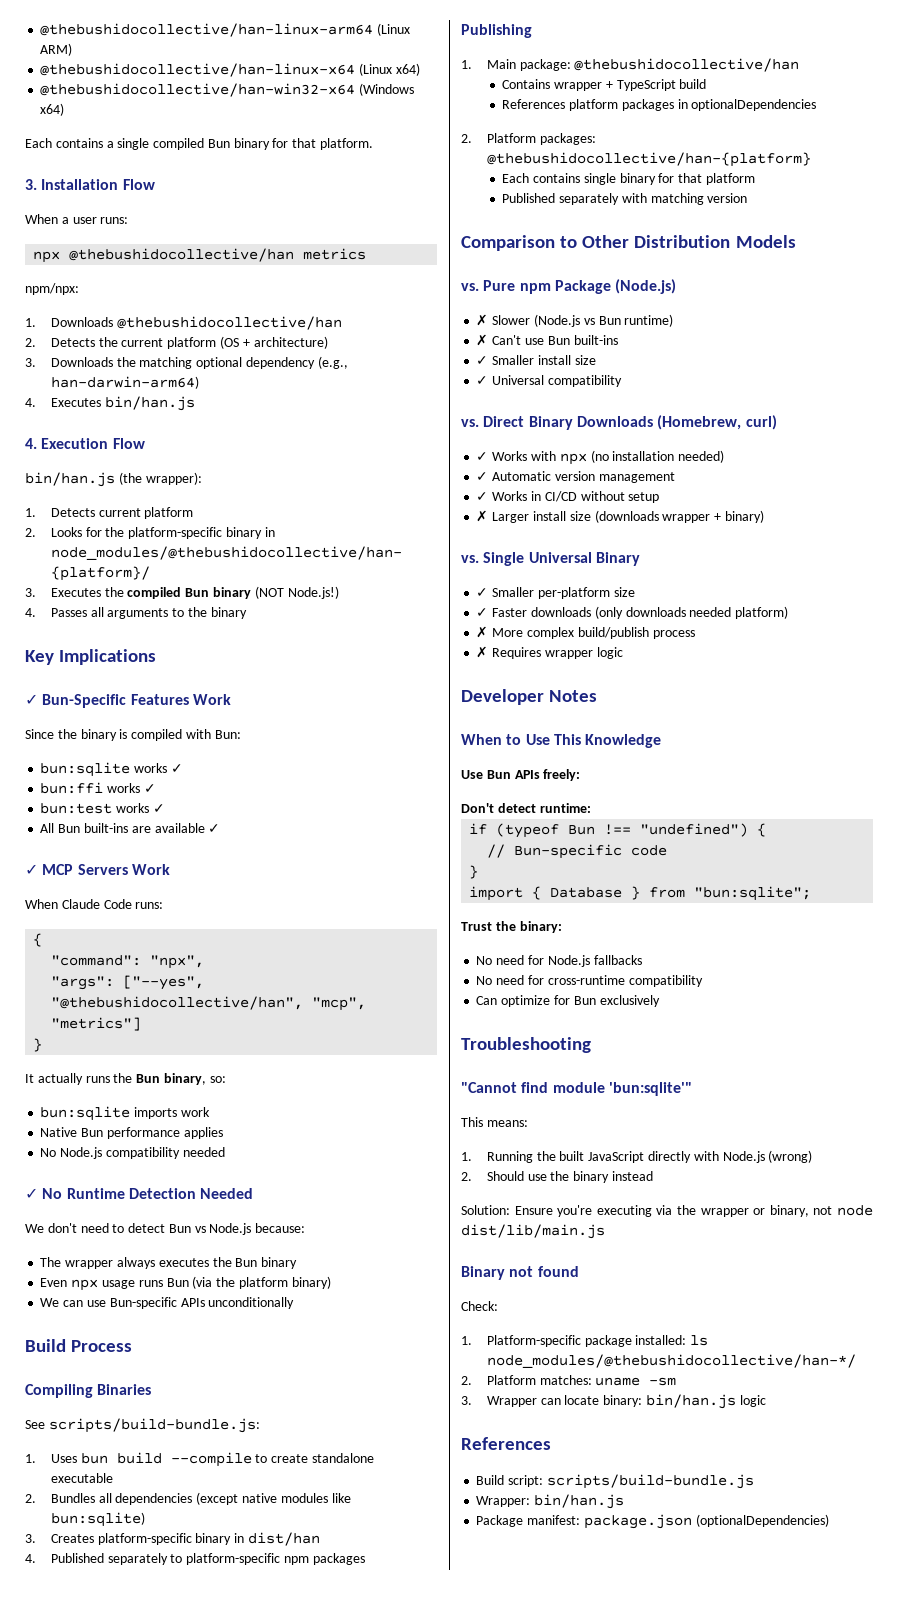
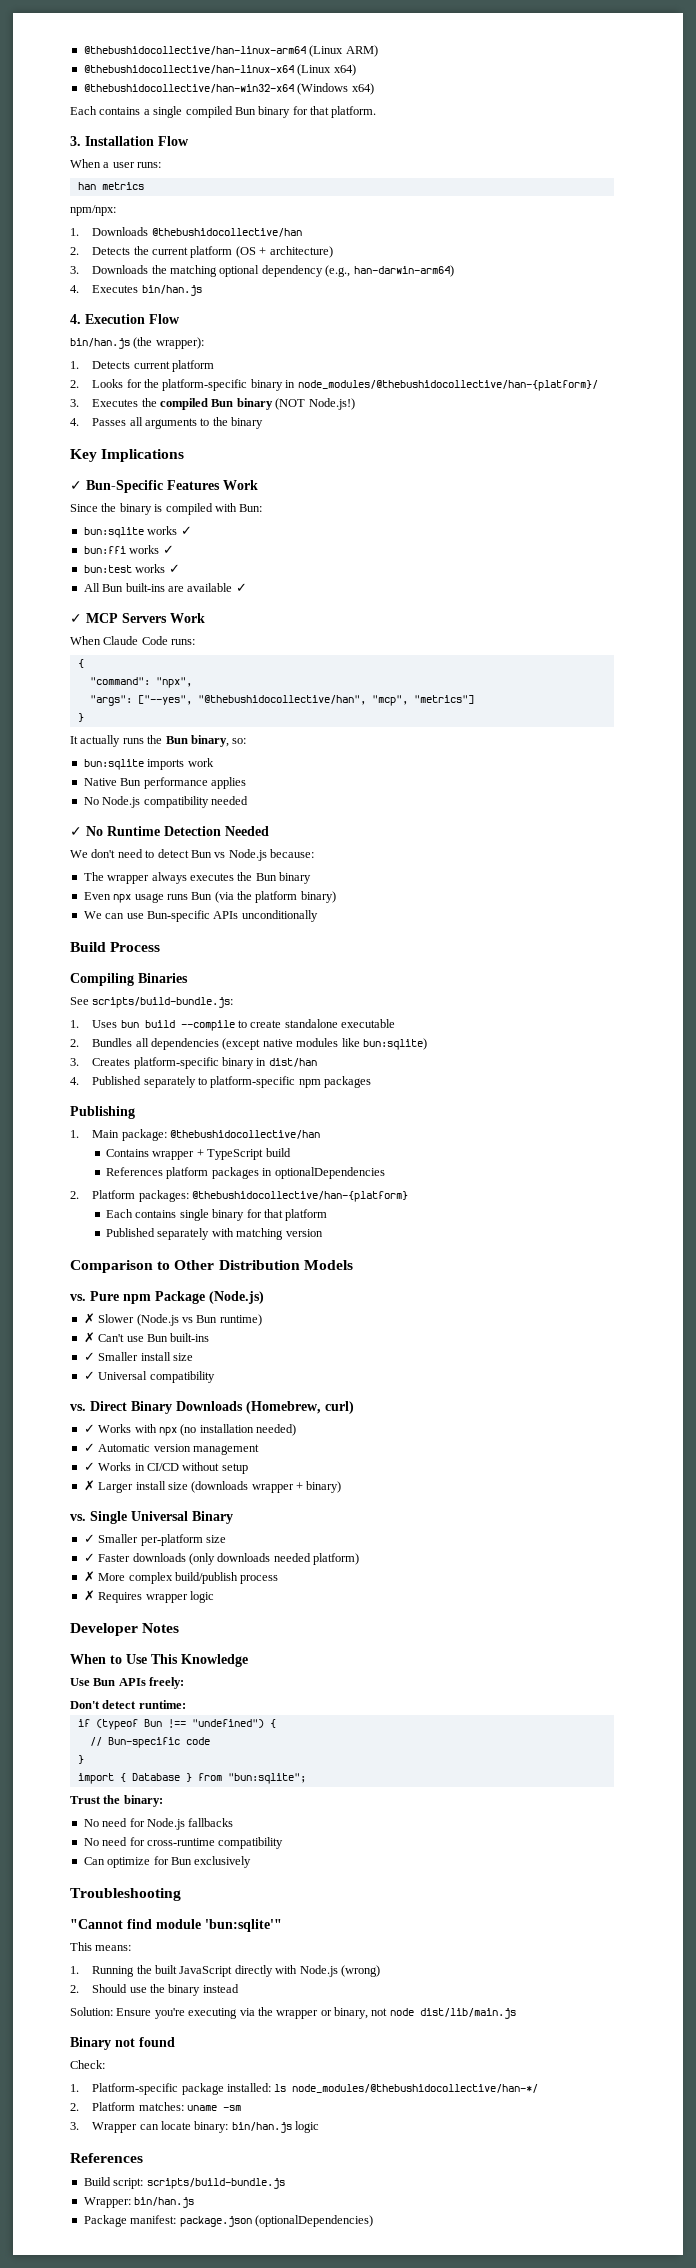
[33,248,295,263] npx @thebushidocollective/han -> [77,182,96,190] han

